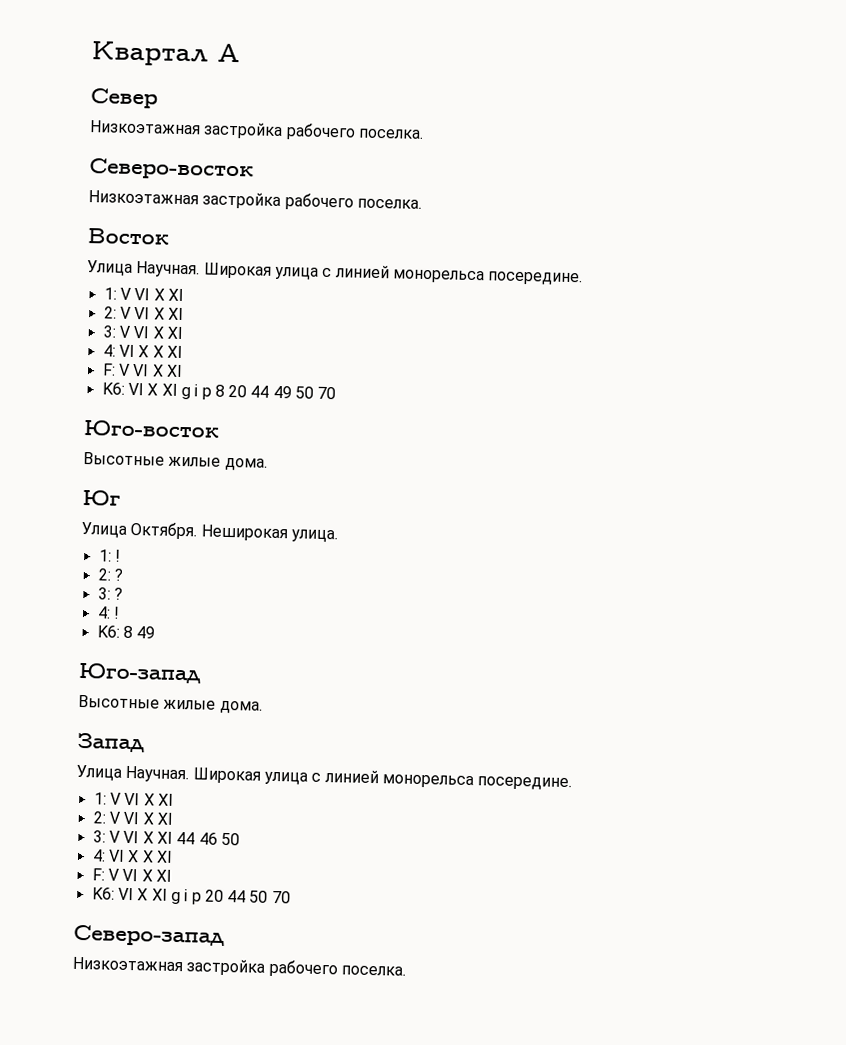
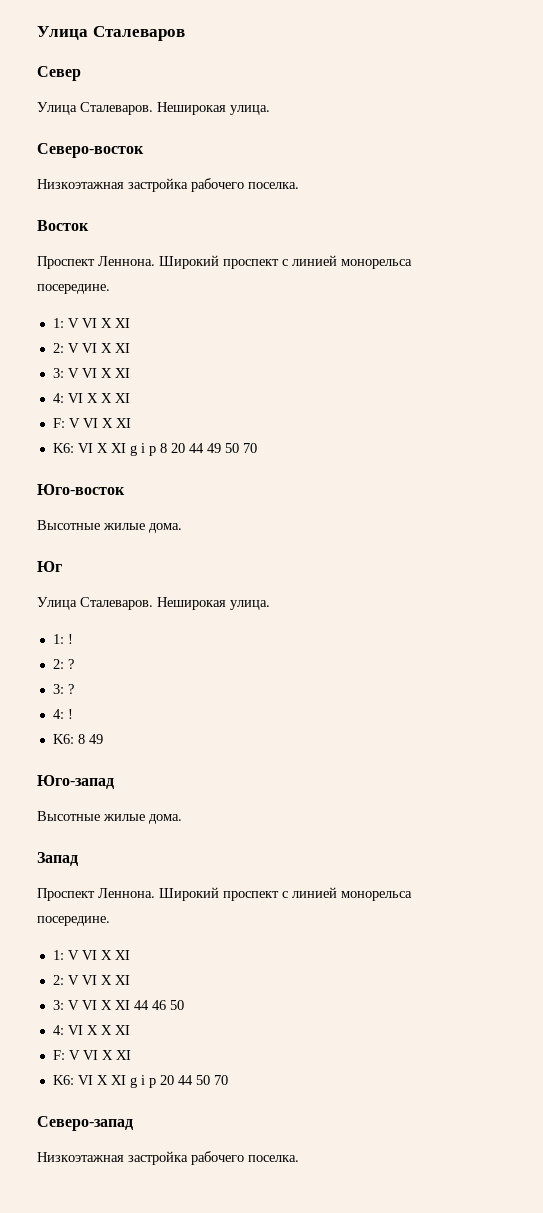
[91,41,240,67] Квартал А -> [37,26,185,41] Улица Сталеваров
[89,120,424,141] Низкоэтажная застройка рабочего поселка. -> [37,102,270,115] Улица Сталеваров. Неширокая улица.
[87,260,319,280] Улица Научная. Широкая улица -> [37,255,279,269] Проспект Леннона. Широкий проспект
[130,521,198,540] Октября. -> [80,597,153,610] Сталеваров.
[76,764,308,785] Улица Научная. Широкая улица -> [37,887,279,901] Проспект Леннона. Широкий проспект

